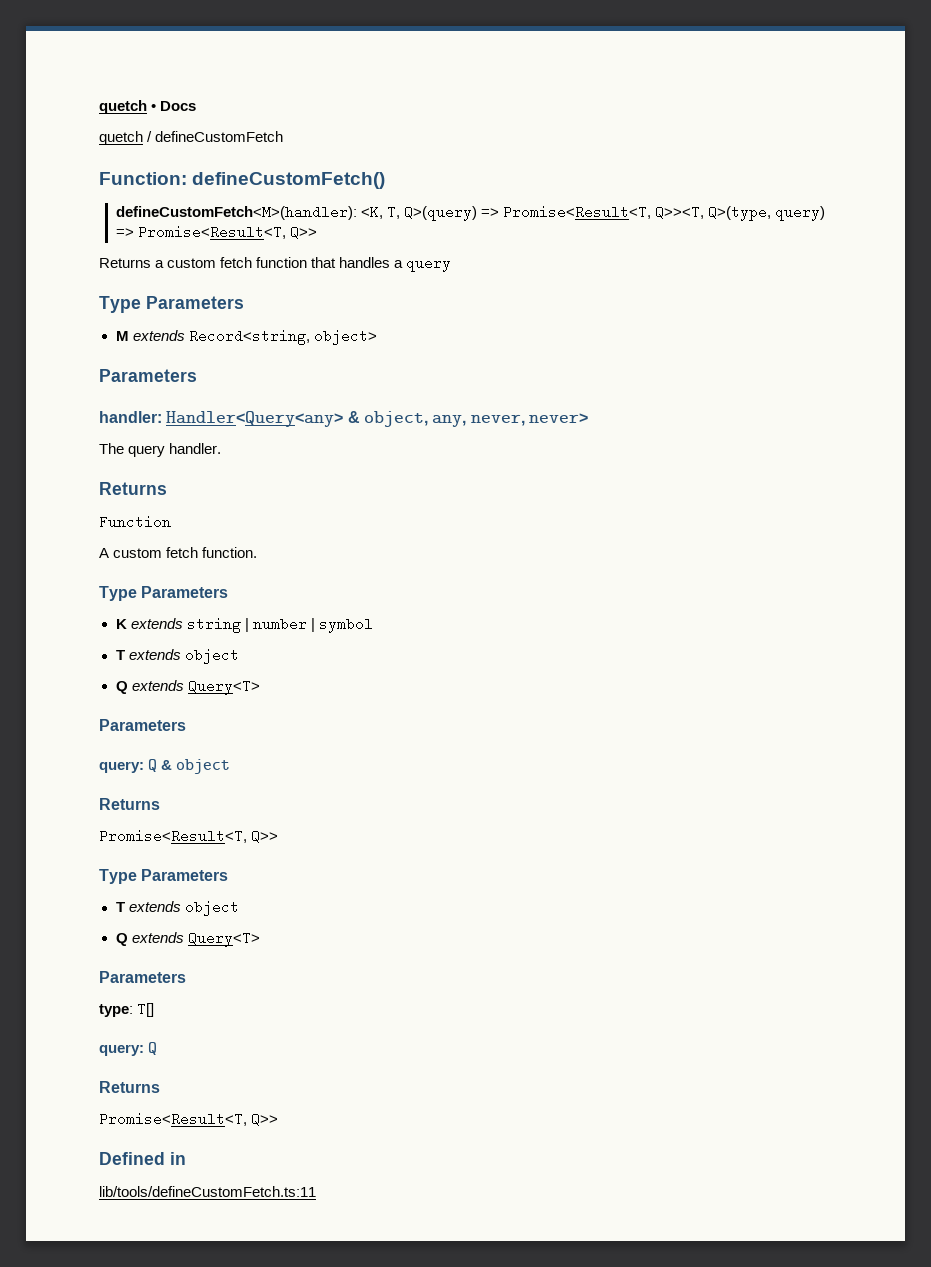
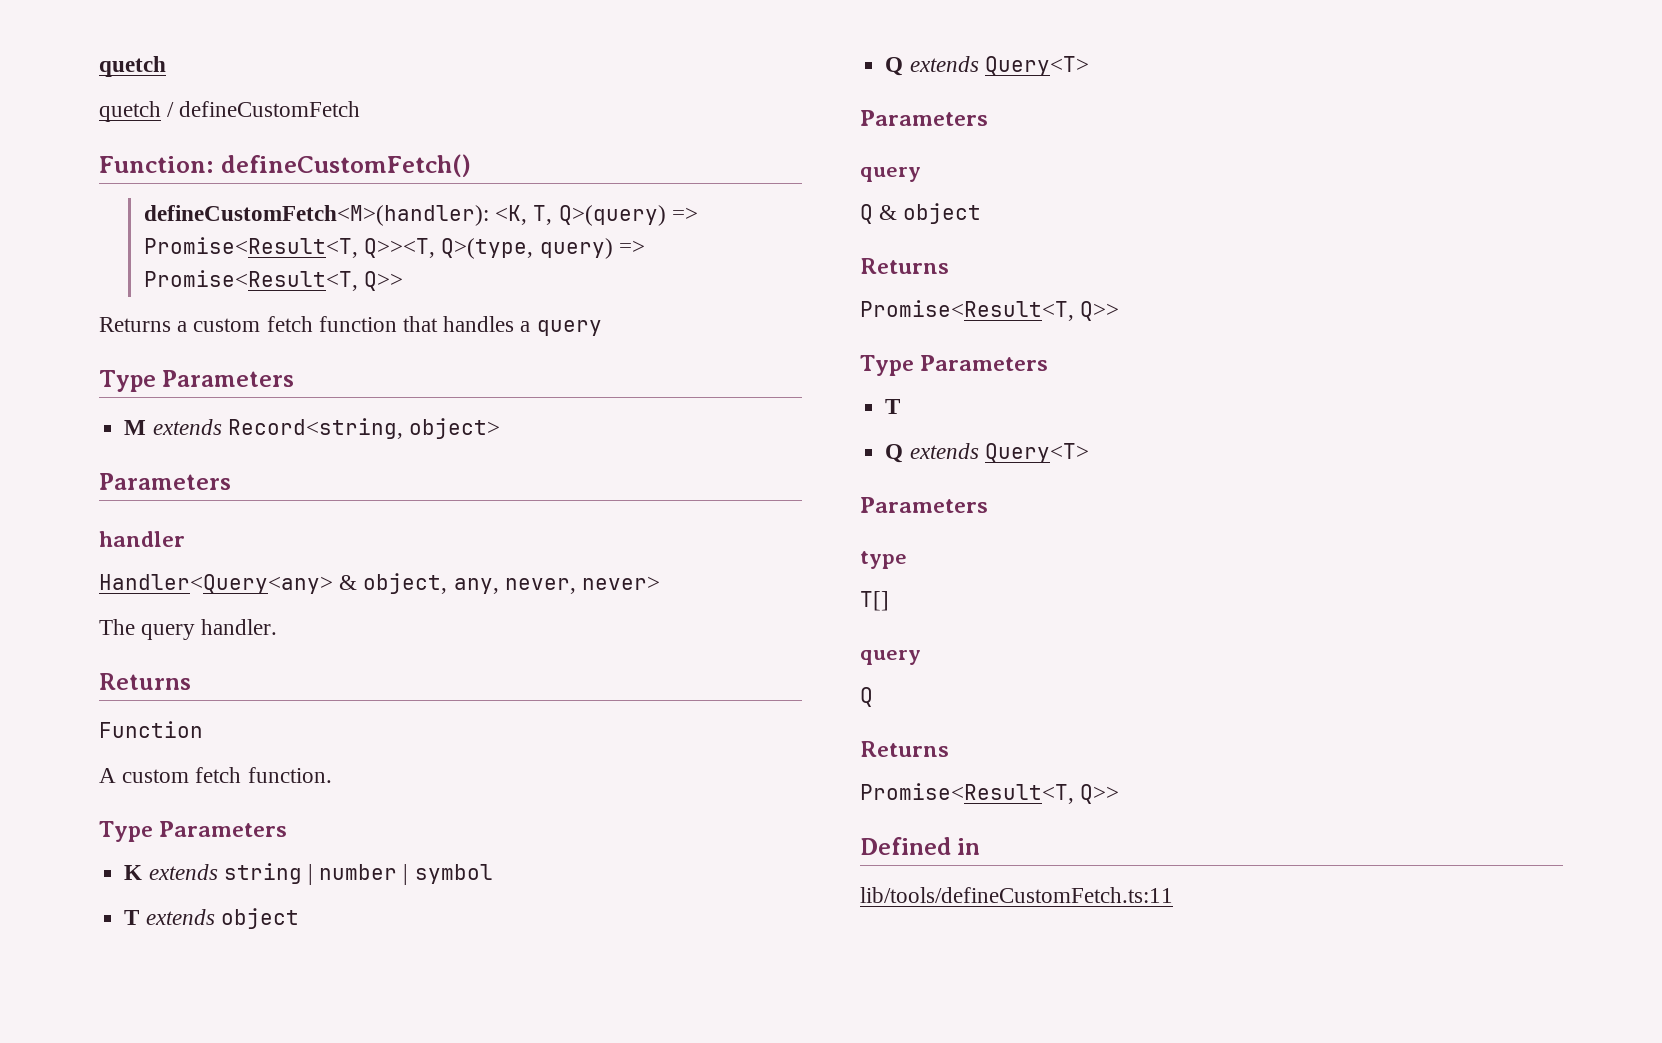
[99,100,197,114] quetch • Docs -> [99,56,166,77] quetch
[99,411,162,423] handler: -> [99,531,185,547] handler //
[99,761,144,773] query: -> [860,167,921,182] query //
[128,900,239,916] [115,931,260,947] [99,971,186,983] [99,1004,133,1017] extends object // Q extends Query<T> // Parameters // type: -> [885,443,1089,463] [860,497,988,513] [860,551,907,569] // Q extends Query<T> // Parameters // type //
[99,1044,144,1056] query: -> [860,650,921,665] query //

